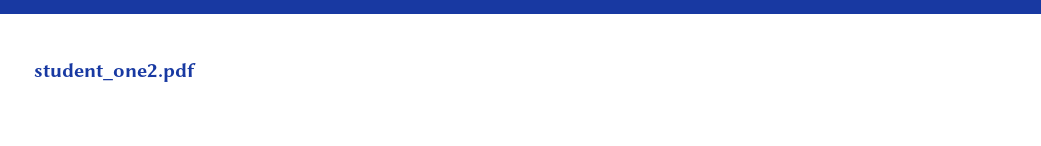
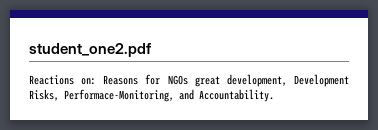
(196, 72) none -> [29,74,349,87] [29,89,274,102] // Reactions on: Reasons for NGOs great development, Development Risks, Performace-Monitoring, and Accountability.

